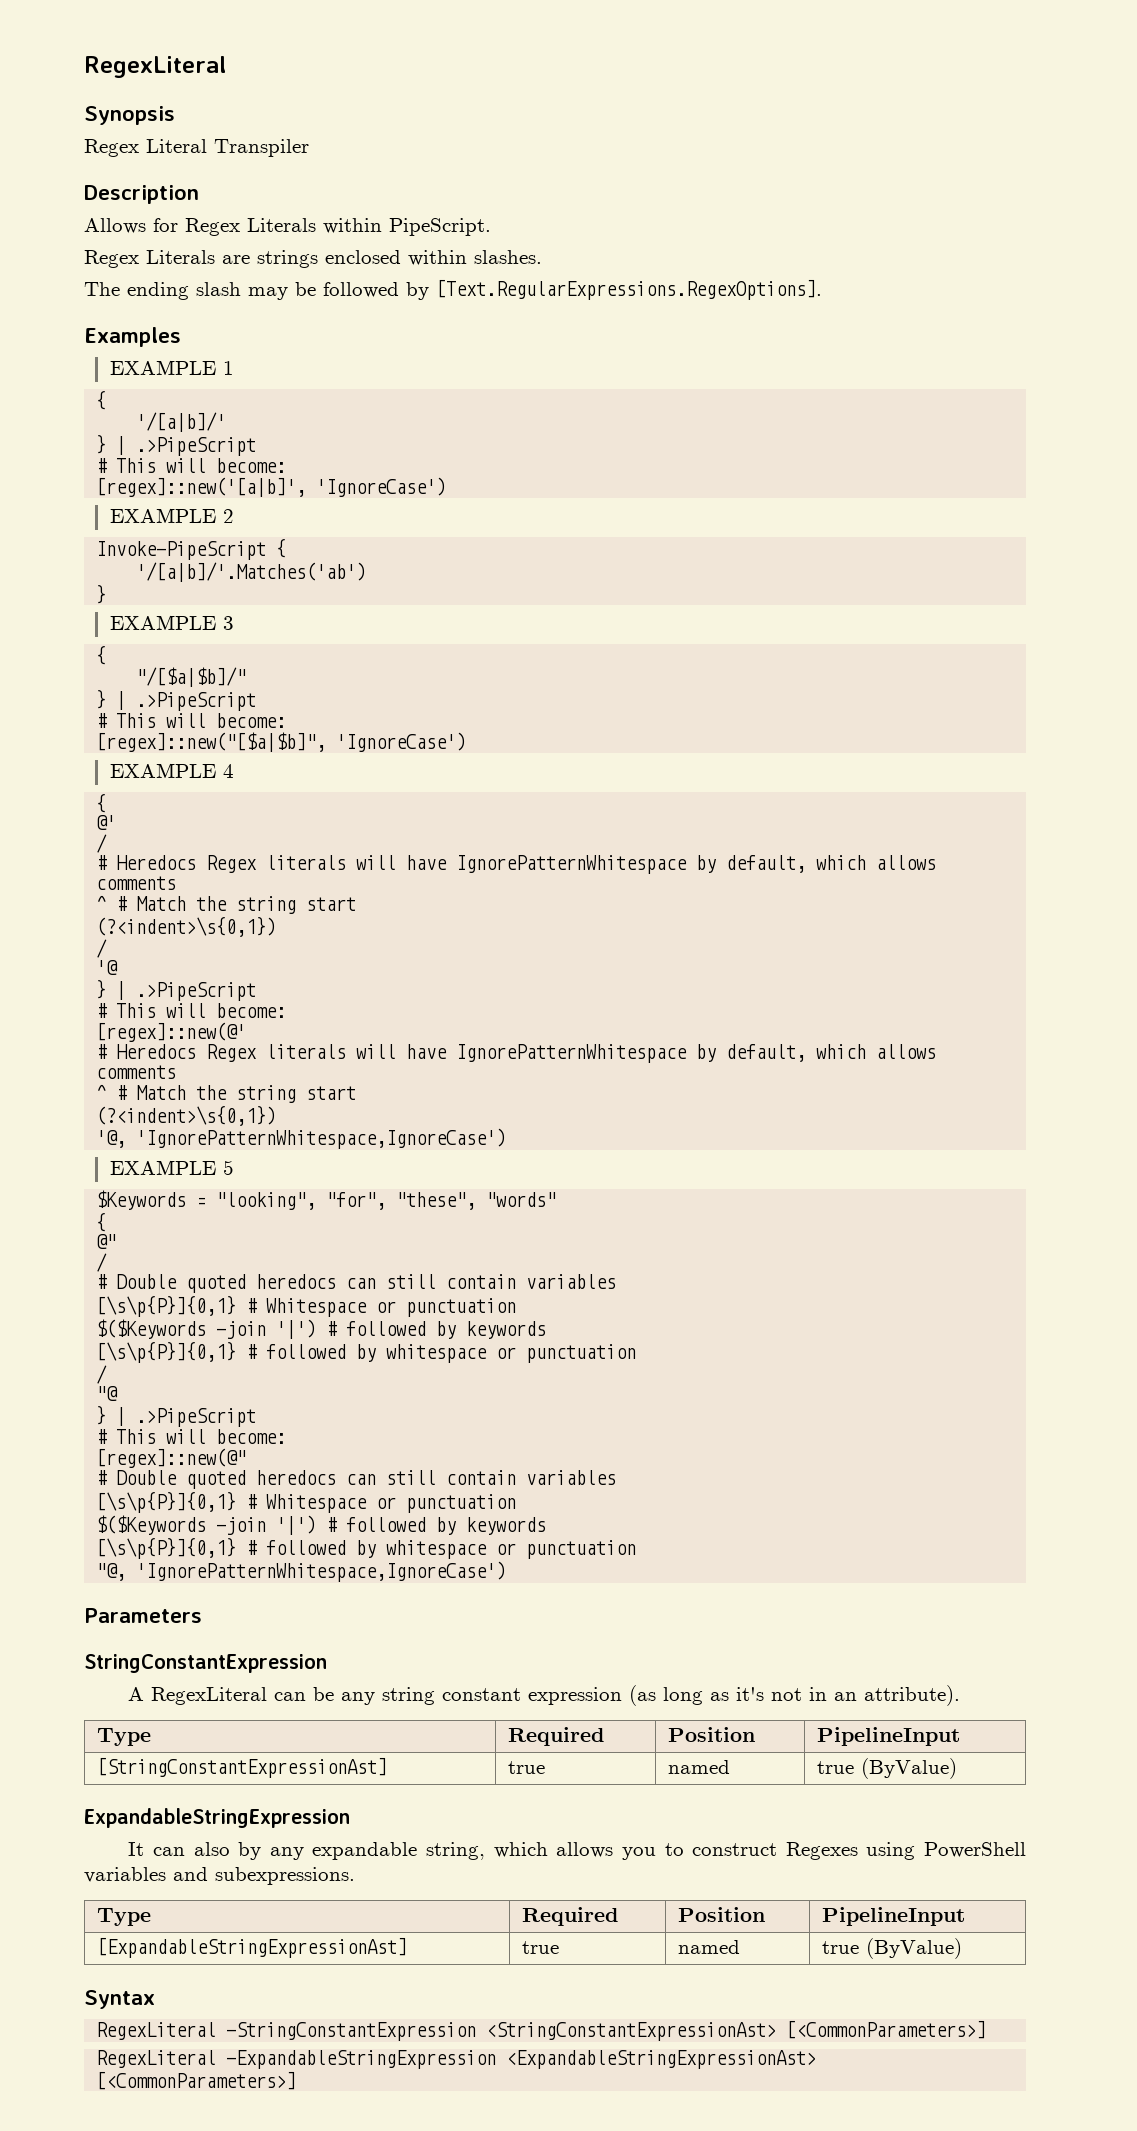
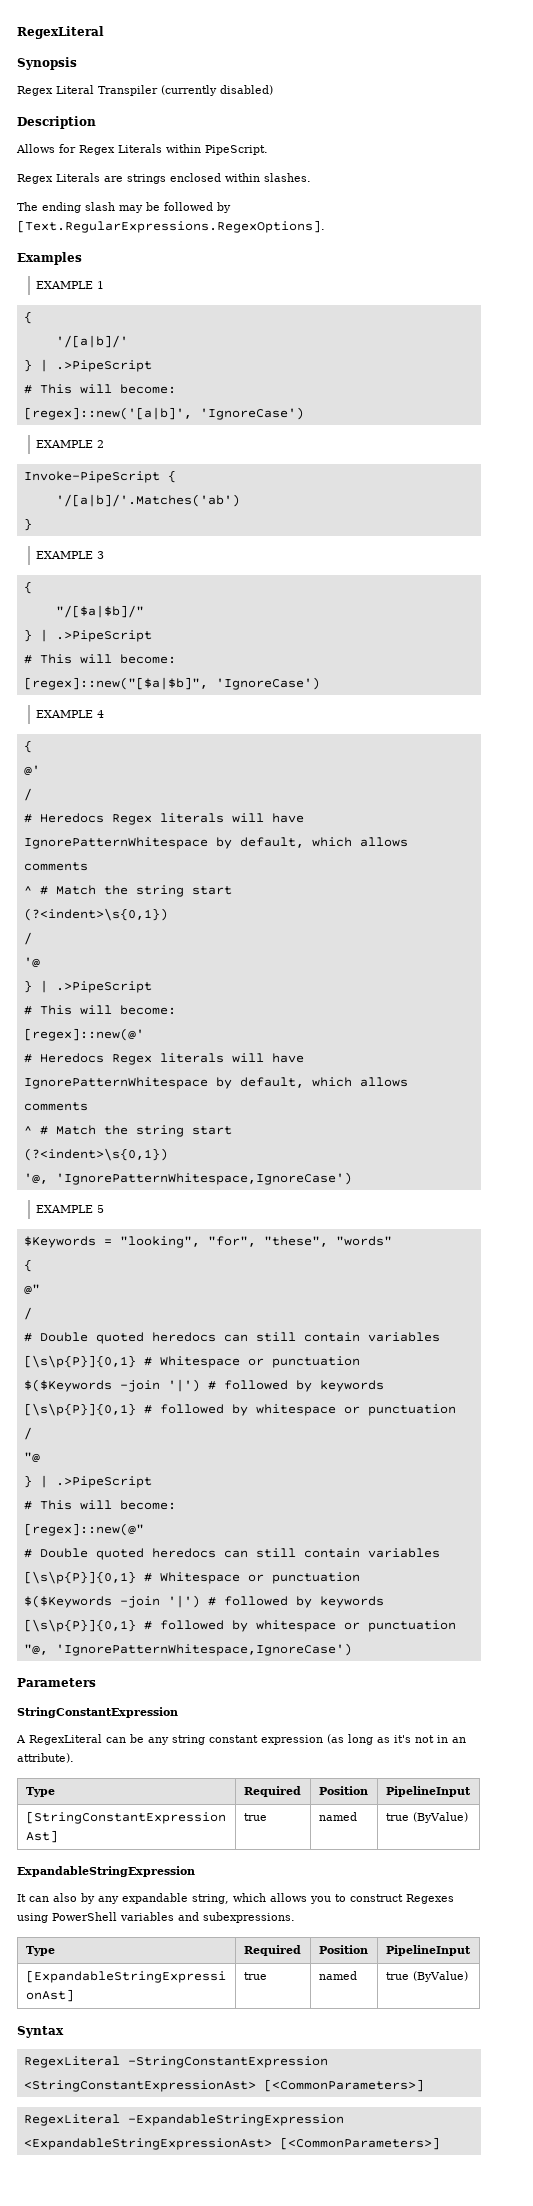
(309, 148) none -> [161,85,273,96] (currently disabled)

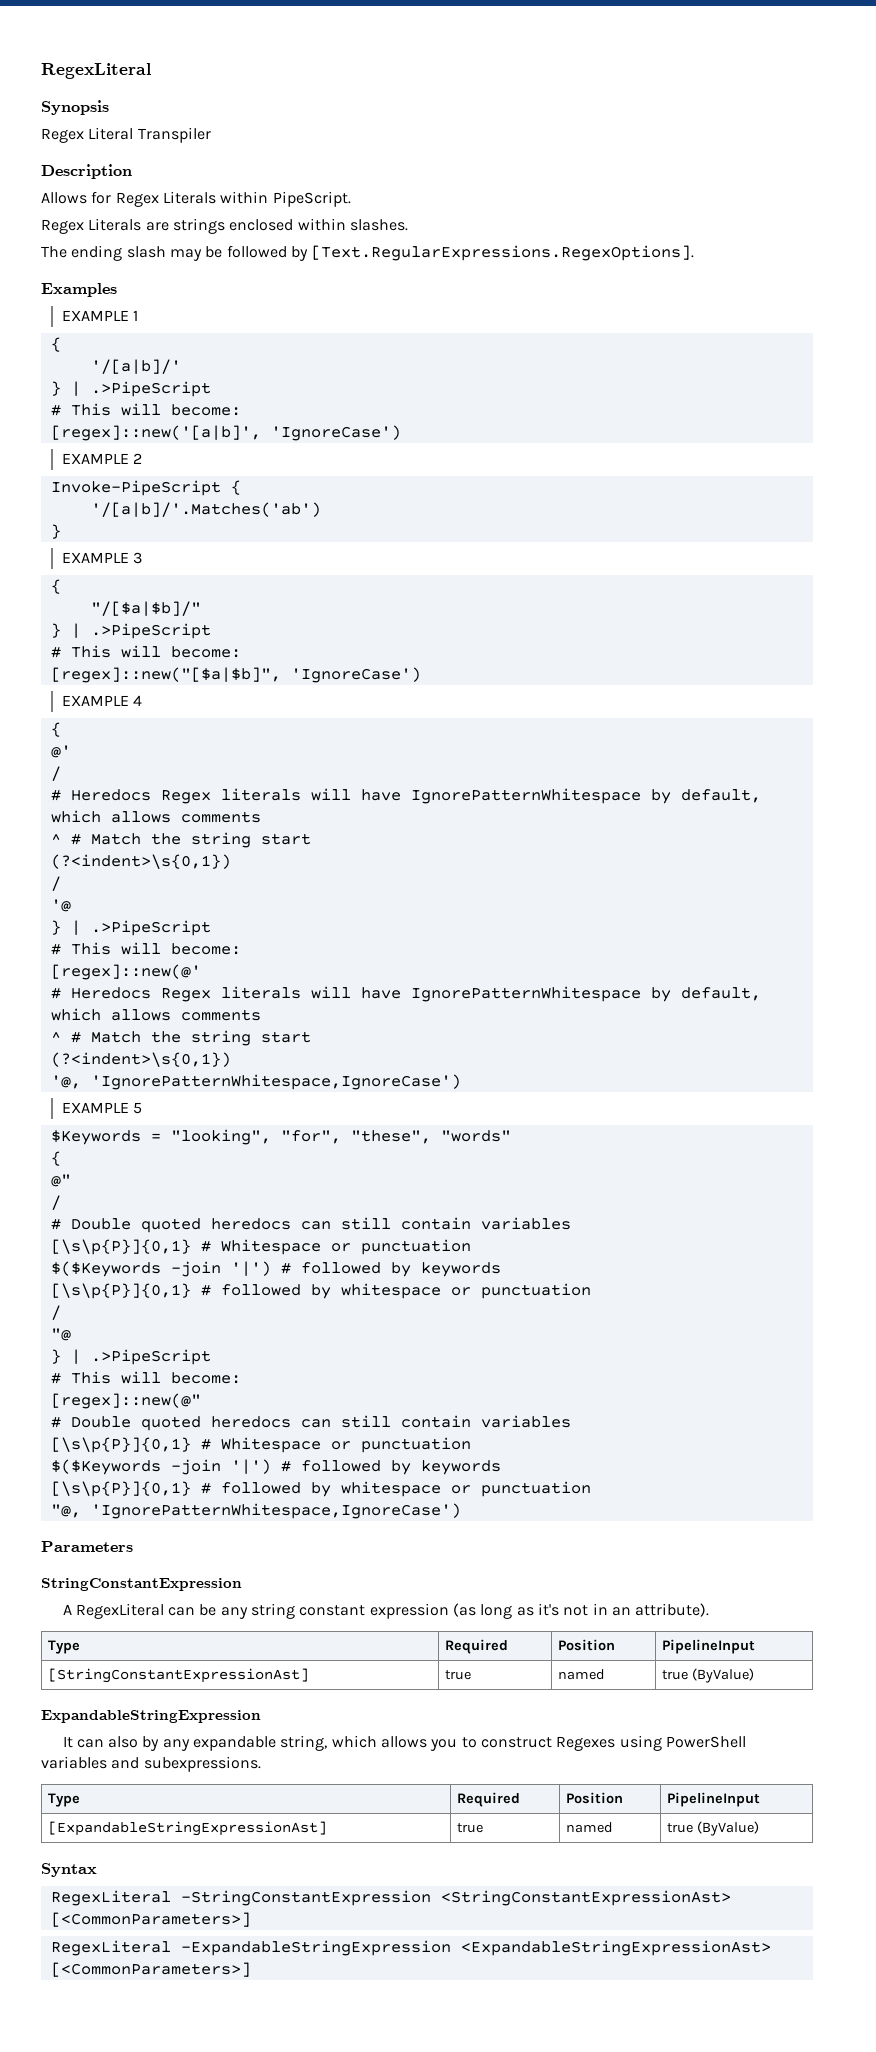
[161,85,273,96] (currently disabled) -> (211, 135) none

